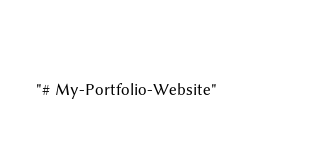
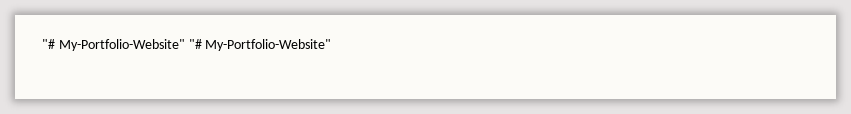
[36,83,217,99] "# My-Portfolio-Website" -> [42,39,332,51] "# My-Portfolio-Website" "# My-Portfolio-Website"

